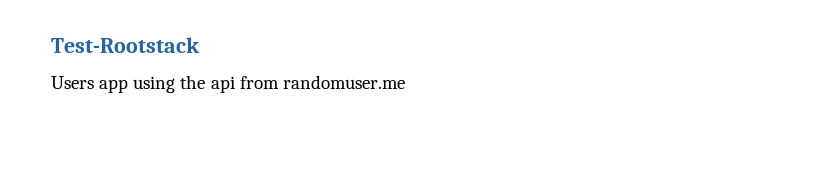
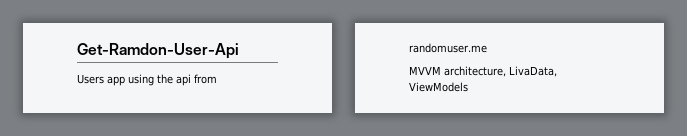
[51,37,200,53] Test-Rootstack -> [77,43,239,59] Get-Ramdon-User-Api
(405, 82) none -> [409,66,557,77] [409,82,468,92] // MVVM architecture, LivaData, ViewModels

